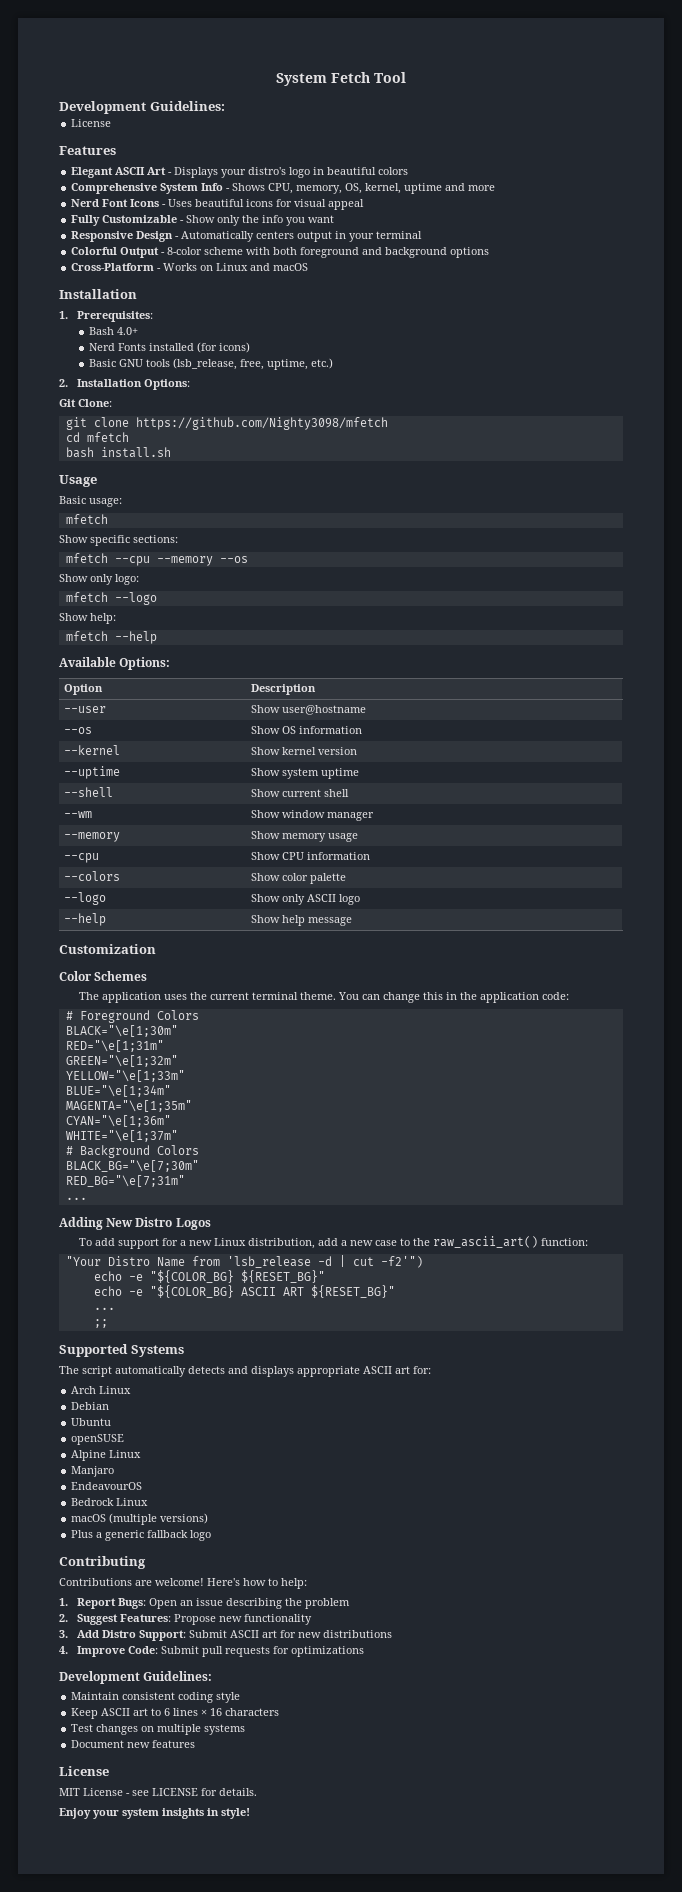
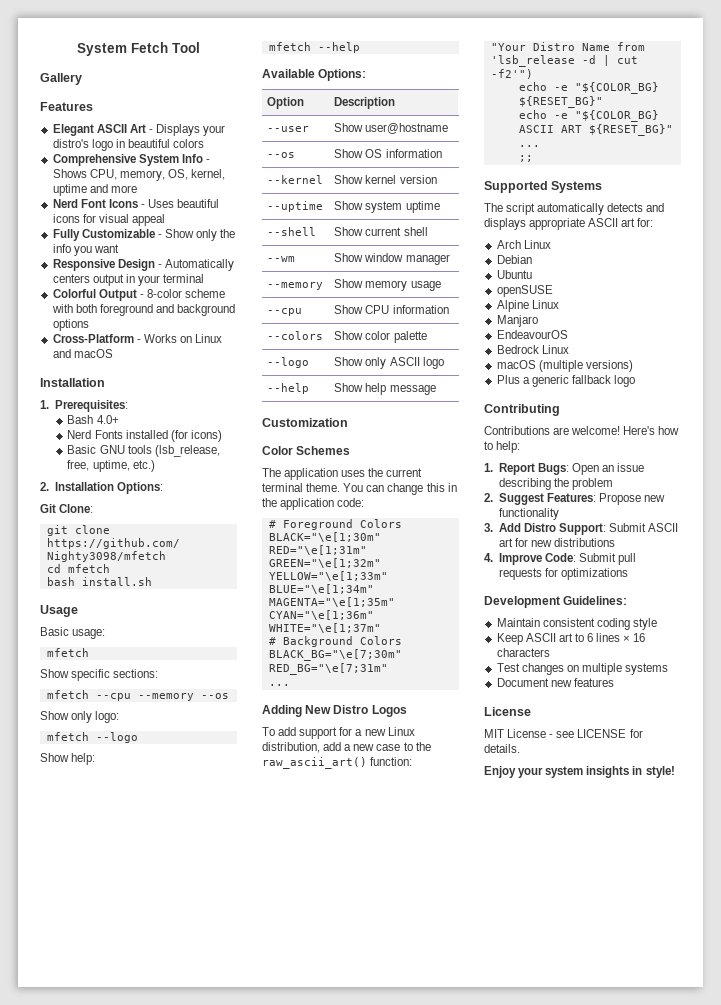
[59,101,225,114] [71,119,112,127] Development Guidelines: // License -> [40,73,82,85] Gallery

